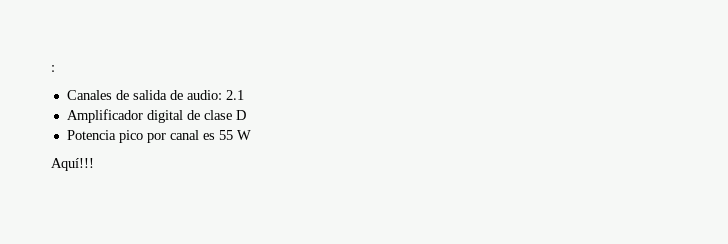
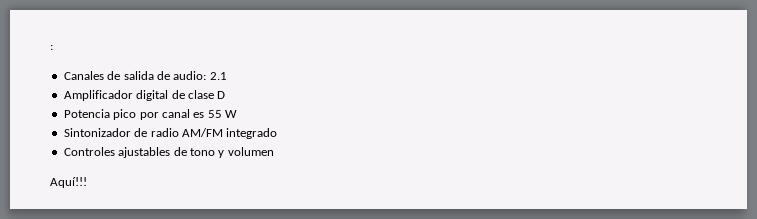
(251, 135) none -> [63,128,278,139] [63,147,274,158] // Sintonizador de radio AM/FM integrado // Controles ajustables de tono y volumen

